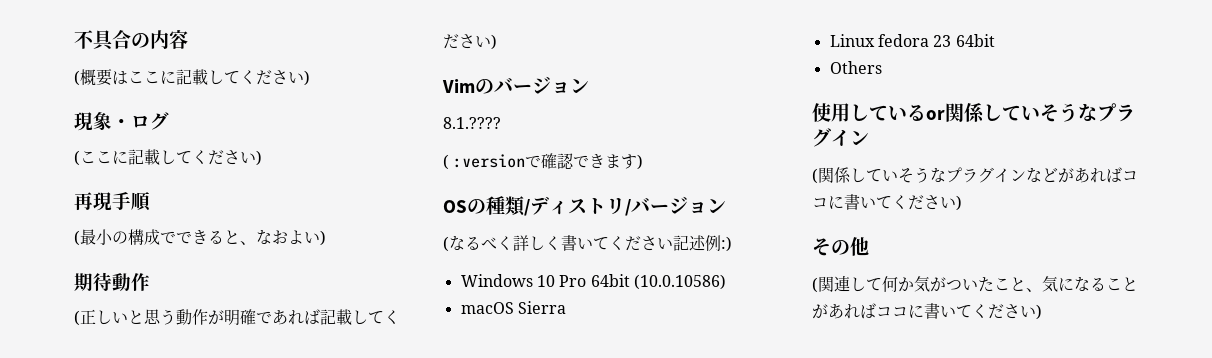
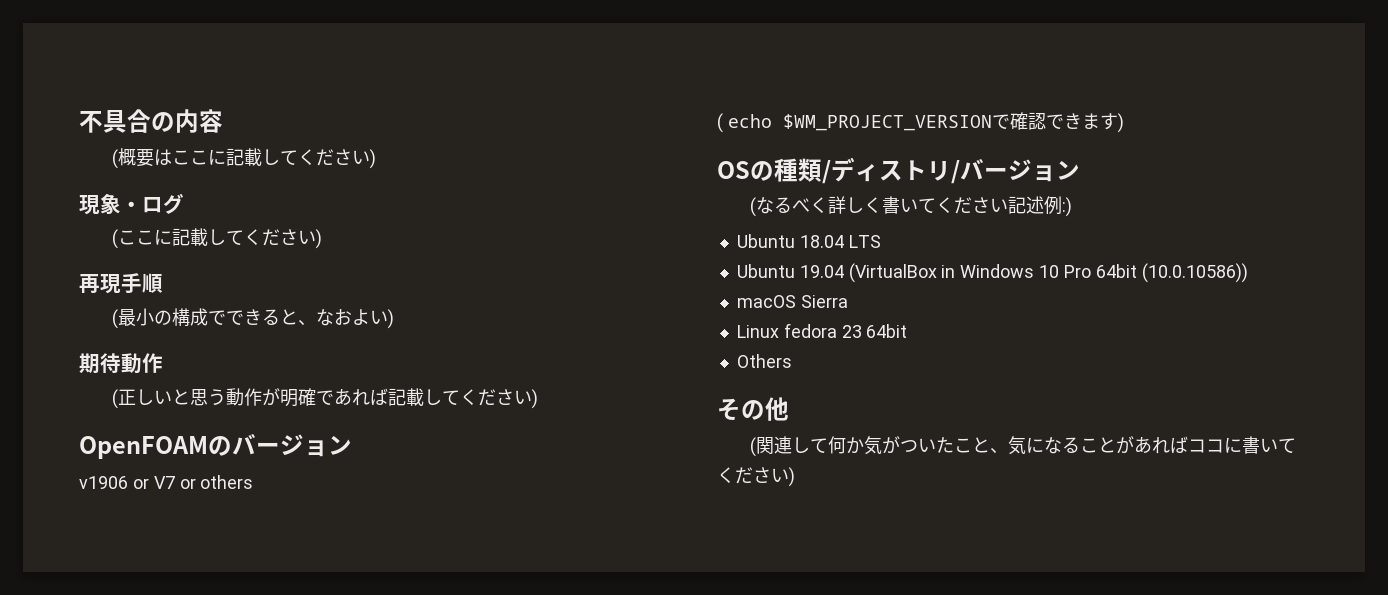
[442,79,475,93] Vim -> [79,436,208,459] OpenFOAM
[443,117,501,129] [443,154,526,170] 8.1.???? // ( :version -> [79,475,254,489] [717,113,992,133] v1906 or V7 or others // ( echo $WM_PROJECT_VERSION
(732, 244) none -> [736,234,881,248] [736,263,956,283] Ubuntu 18.04 LTS // Ubuntu 19.04 (VirtualBox in
[633,274,726,290] (10.0.10586) -> [1141,263,1248,283] (10.0.10586))
[812,103,1135,122] [812,128,869,147] [812,167,1138,184] [812,194,962,211] // 使用しているor関係していそうなプラグイン // (関係していそうなプラグインなどがあればココに書いてください) -> (792, 361) none

